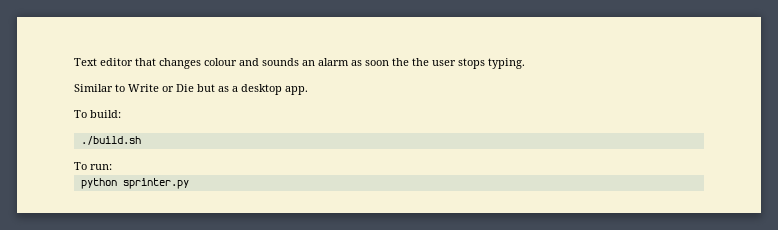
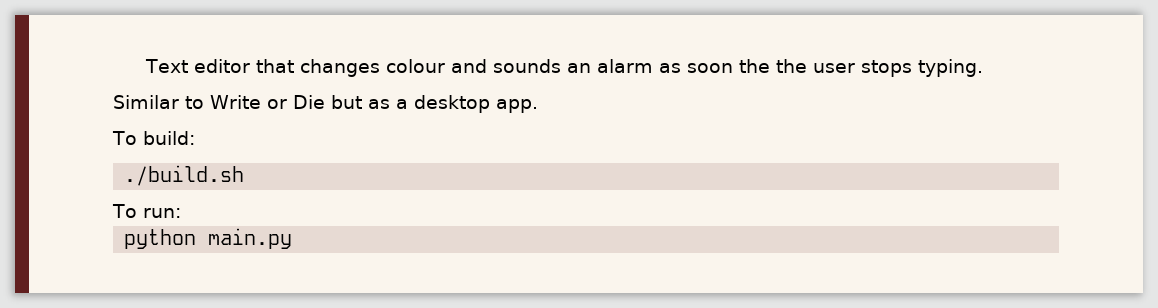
[122,178,189,189] sprinter.py -> [208,228,293,249] main.py

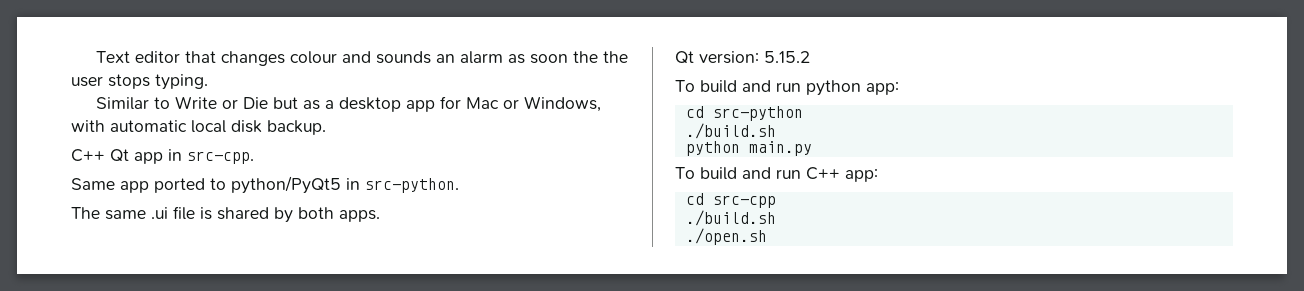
[495,99,538,113] [112,131,195,145] [124,165,245,186] [112,204,181,218] app. // To build: // ./build.sh // To run: -> [406,96,602,112] [71,120,326,135] [71,149,254,164] [71,176,459,194] [71,206,380,223] [675,51,810,64] [675,80,899,96] [685,106,803,121] [685,123,776,139] app for Mac or Windows, with automatic local disk backup. // C++ Qt app in src-cpp. // Same app ported to python/PyQt5 in src-python. // The same .ui file is shared by both apps. // Qt version: 5.15.2 // To build and run python app: // cd src-python // ./build.sh
(293, 238) none -> [675,167,878,182] [685,193,776,208] [685,210,776,226] [685,228,767,245] // To build and run C++ app: // cd src-cpp // ./build.sh // ./open.sh

